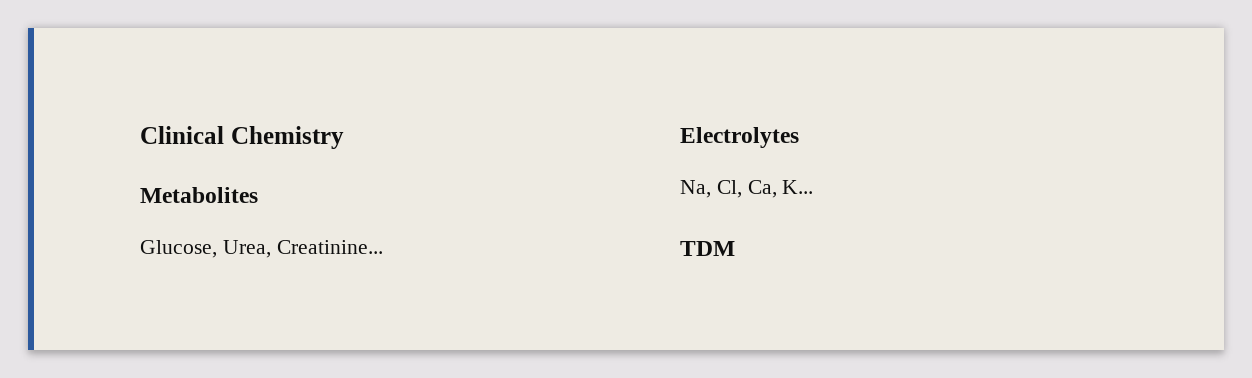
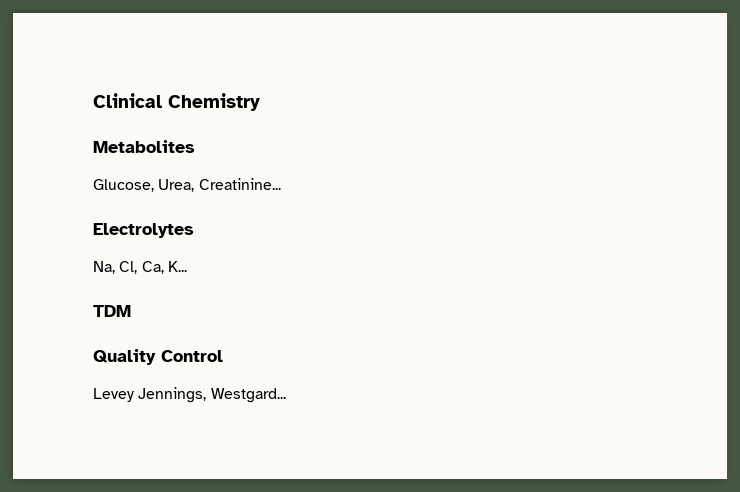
(735, 248) none -> [93,349,223,365] [93,387,286,403] // Quality Control // Levey Jennings, Westgard...

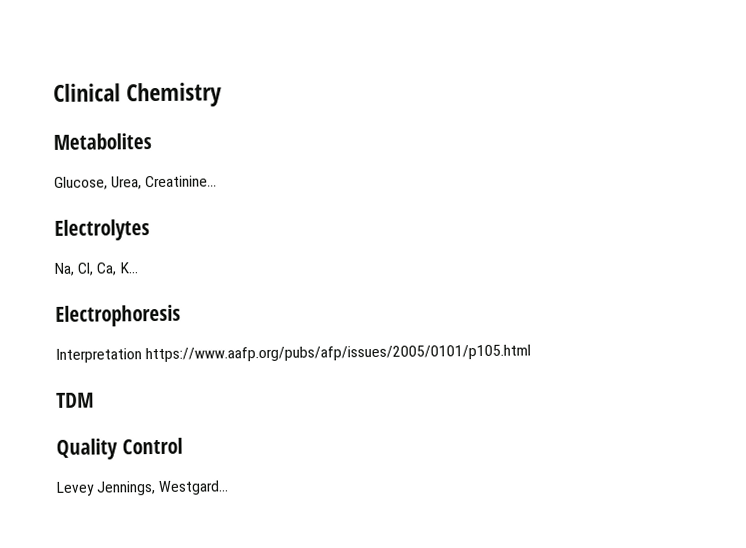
(187, 266) none -> [55,304,181,327] [55,344,532,363] // Electrophoresis // Interpretation https://www.aafp.org/pubs/afp/issues/2005/0101/p105.html

